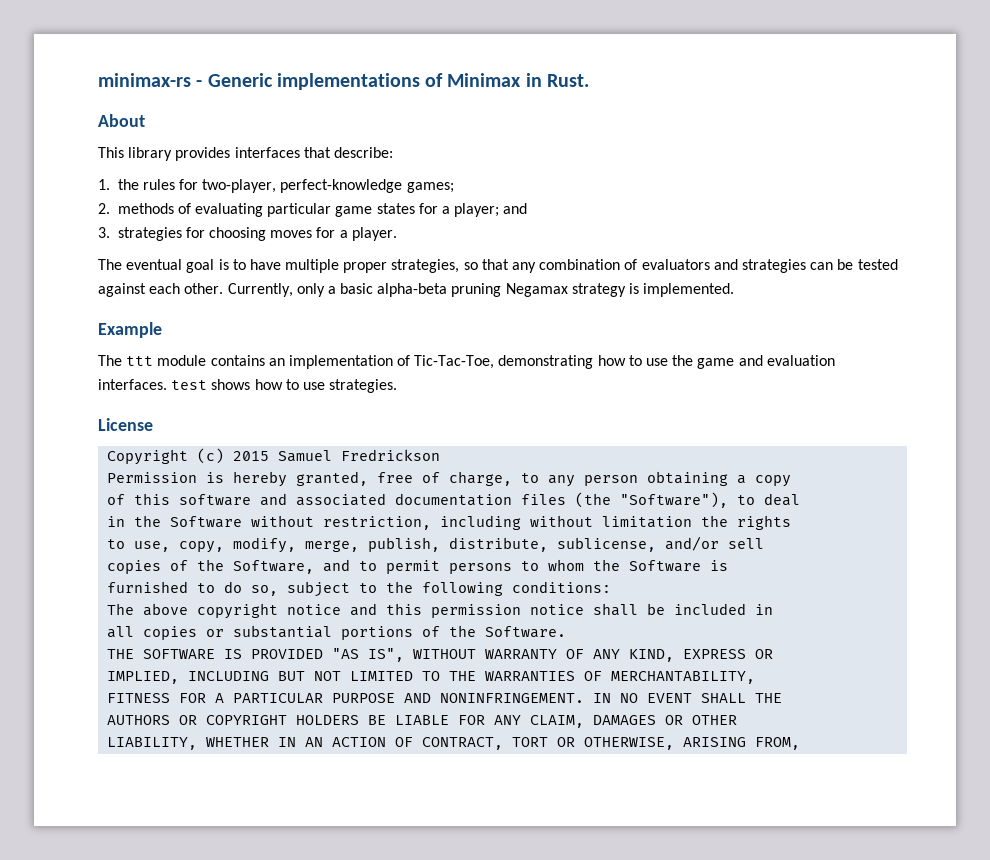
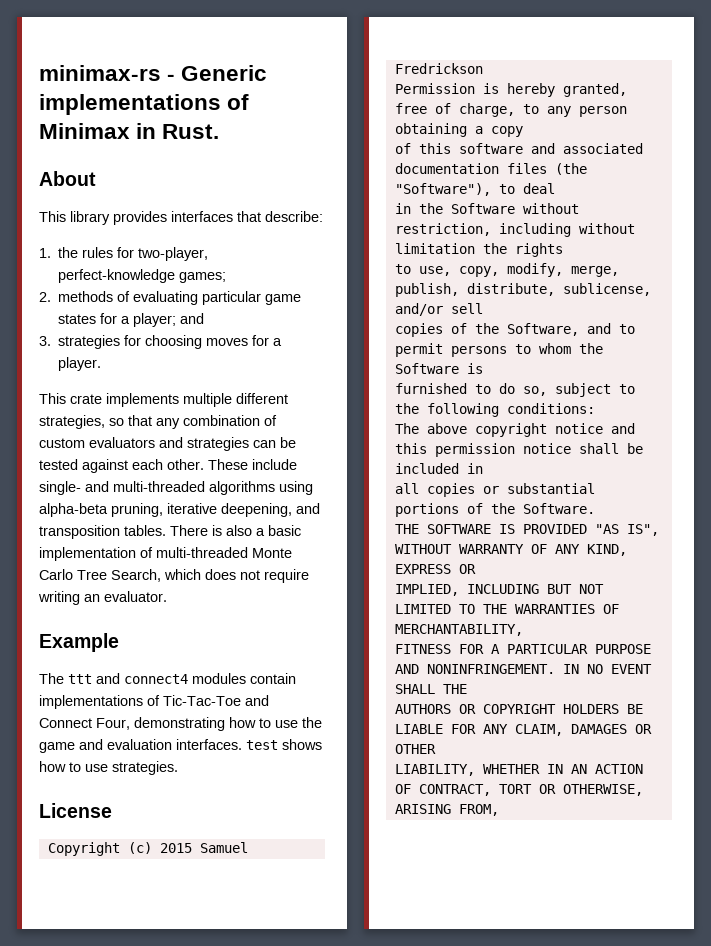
[98,259,388,273] The eventual goal is to have multiple proper -> [39,393,288,407] This crate implements multiple different
(638, 264) none -> [39,438,85,448] custom
[227,283,735,297] [98,322,162,338] [98,355,495,369] Currently, only a basic alpha-beta pruning Negamax strategy is implemented. // Example // The ttt module contains an implementation of Tic-Tac-Toe, -> [208,459,297,470] [39,481,313,495] [39,503,320,517] [39,525,301,539] [39,547,292,561] [39,569,309,583] [38,591,167,605] [39,633,119,652] [39,673,296,684] [39,695,269,709] [39,718,130,730] These include single- and multi-threaded algorithms using alpha-beta pruning, iterative deepening, and transposition tables. There is also a basic implementation of multi-threaded Monte Carlo Tree Search, which does not require writing an evaluator. // Example // The ttt and connect4 modules contain implementations of Tic-Tac-Toe and Connect Four,

